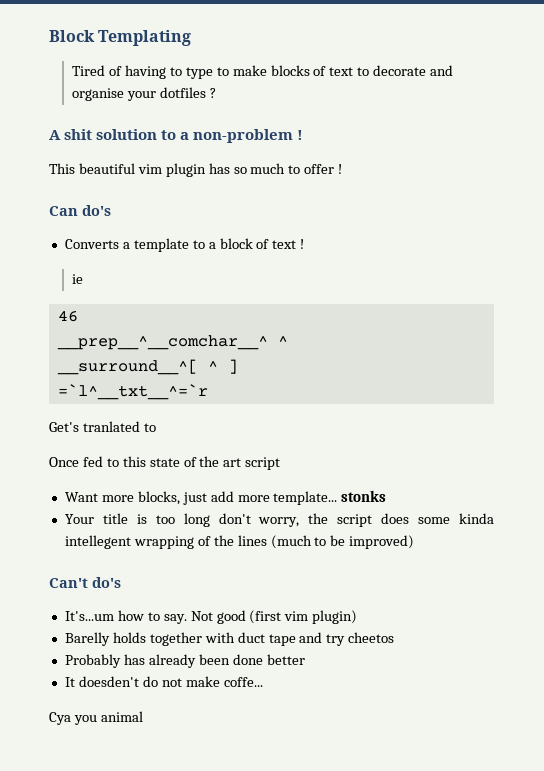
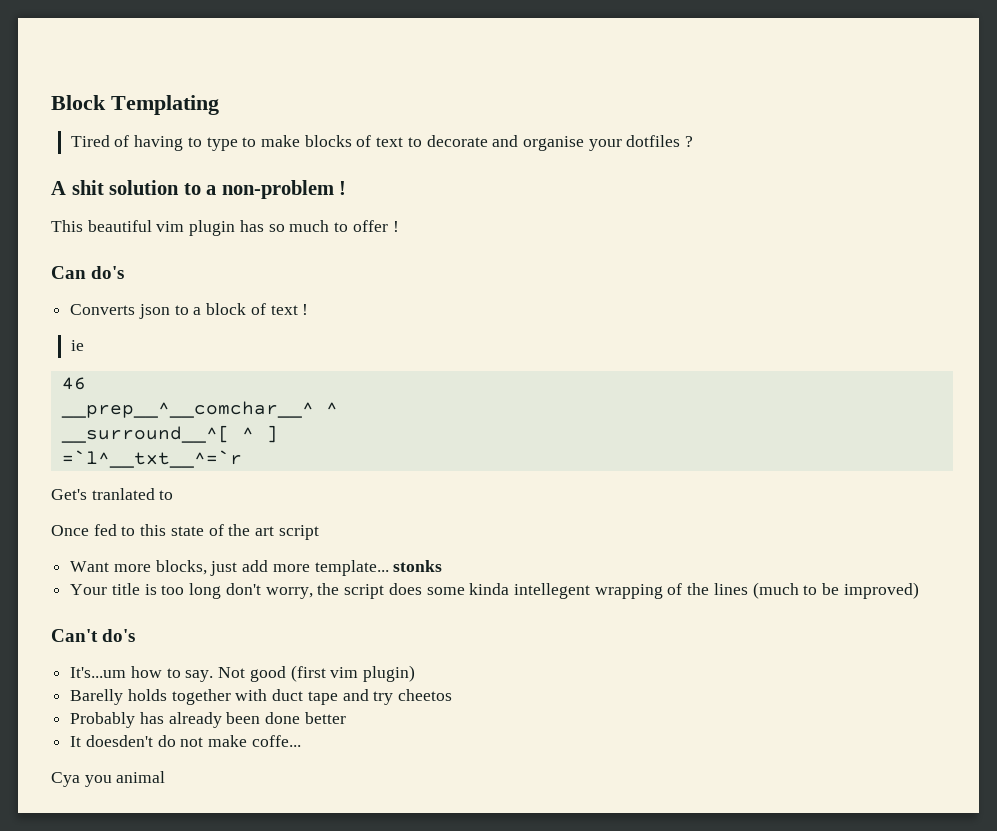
[122,238,189,252] a template -> [138,304,170,319] json

